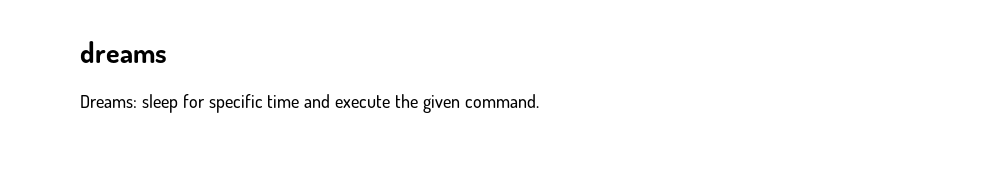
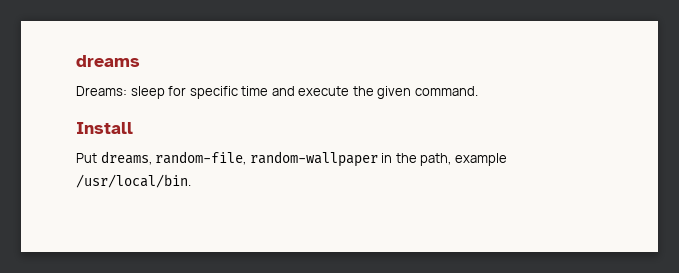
(539, 101) none -> [76,122,133,134] [76,151,507,167] [76,174,191,188] // Install // Put dreams, random-file, random-wallpaper in the path, example /usr/local/bin.

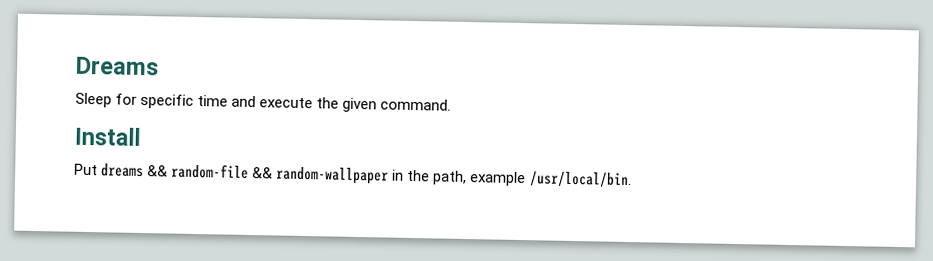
[76,55,140,67] [76,86,165,99] dreams // Dreams: sleep -> [75,56,159,76] [75,92,112,108] Dreams // Sleep
[100,151,247,165] dreams, random-file, -> [101,163,274,179] dreams && random-file &&

